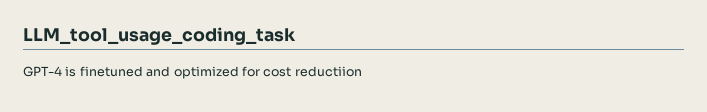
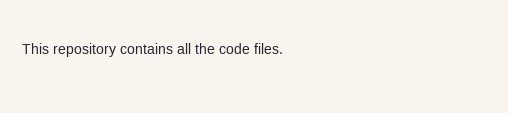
[23,27,296,45] [23,66,362,79] LLM_tool_usage_coding_task // GPT-4 is finetuned and optimized for cost reductiion -> [22,43,283,57] This repository contains all the code files.

